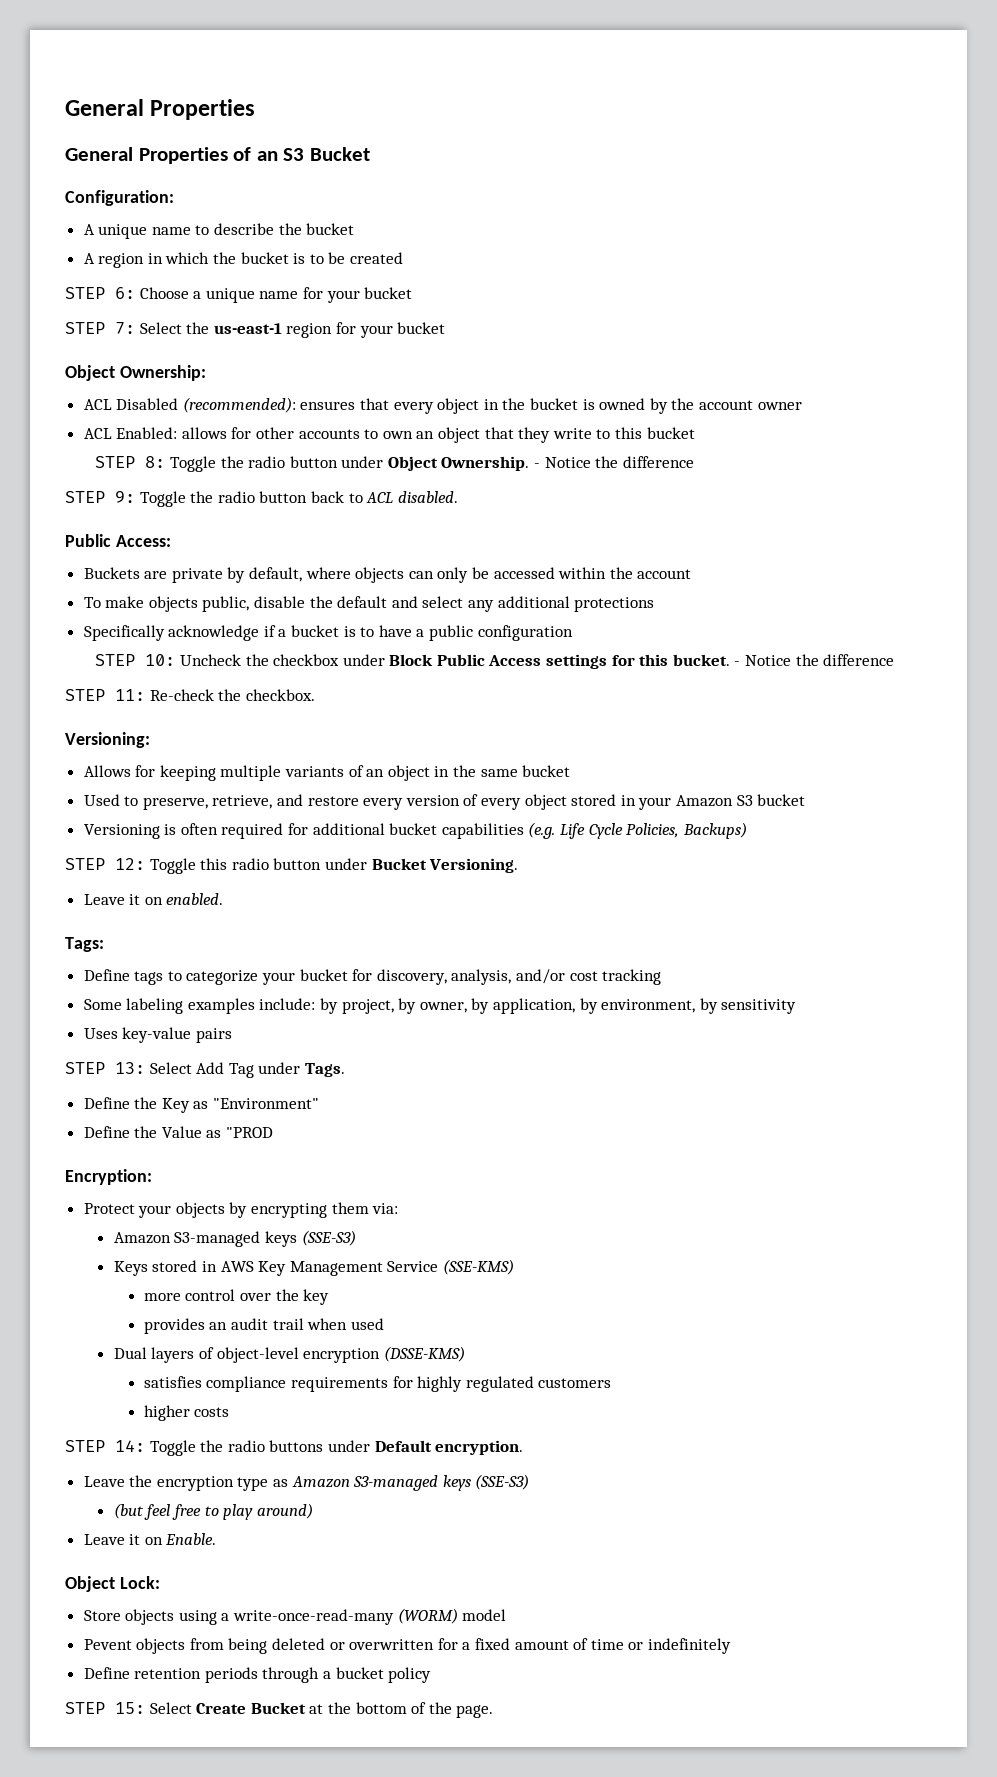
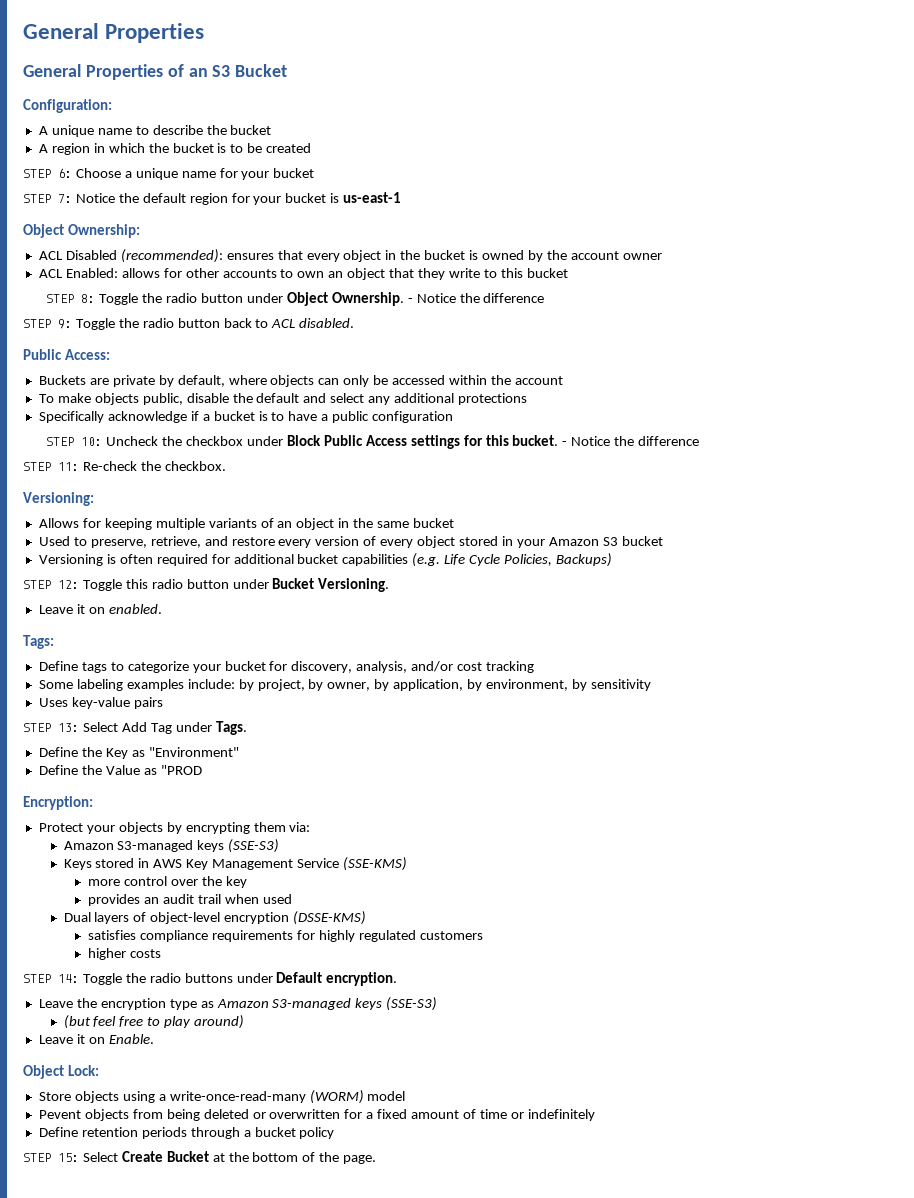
[139,322,282,334] Select the us-east-1 -> [75,193,186,203] Notice the default
(446, 328) none -> [330,192,402,203] is us-east-1

